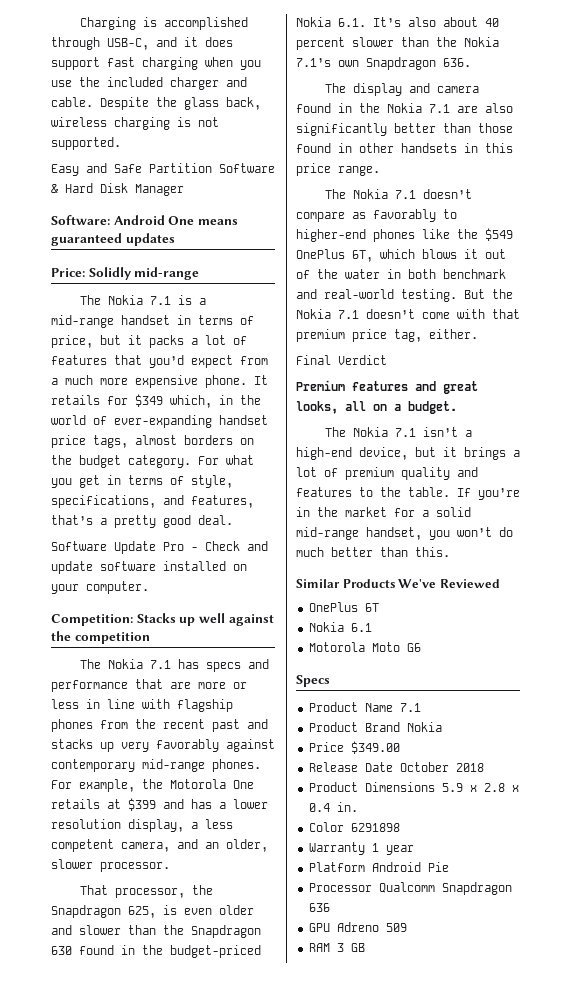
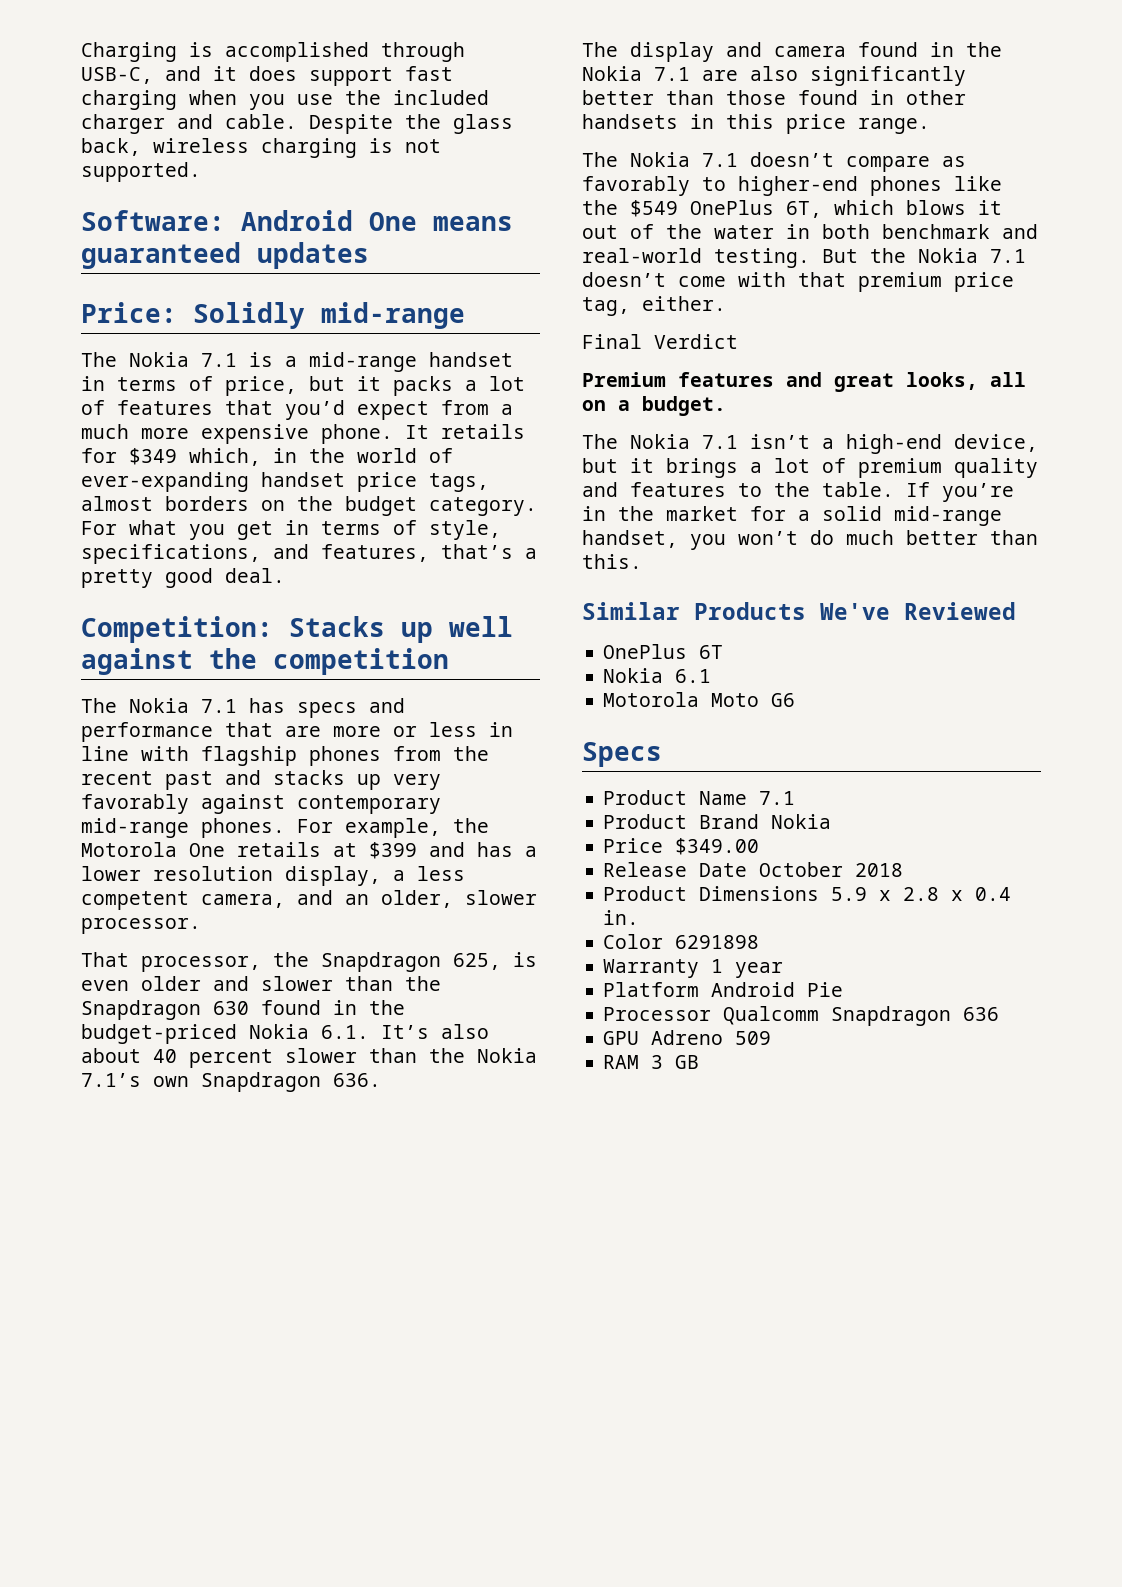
[51,163,275,176] [51,183,184,196] // Easy and Safe Partition Software & Hard Disk Manager -> (201, 172) none
[51,541,268,554] [51,561,247,574] [51,581,149,594] // Software Update Pro - Check and update software installed on your computer. -> (285, 575) none

